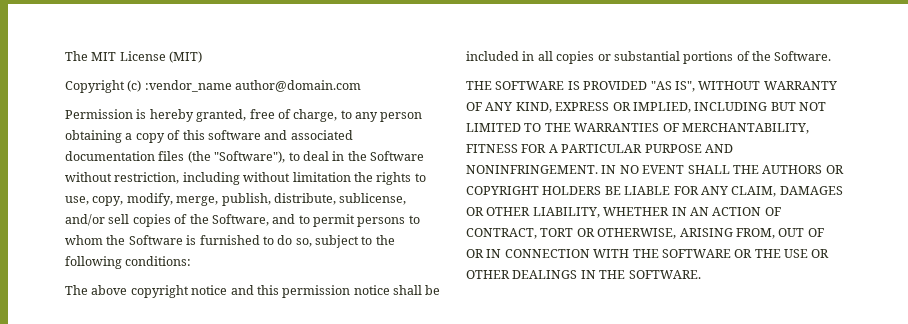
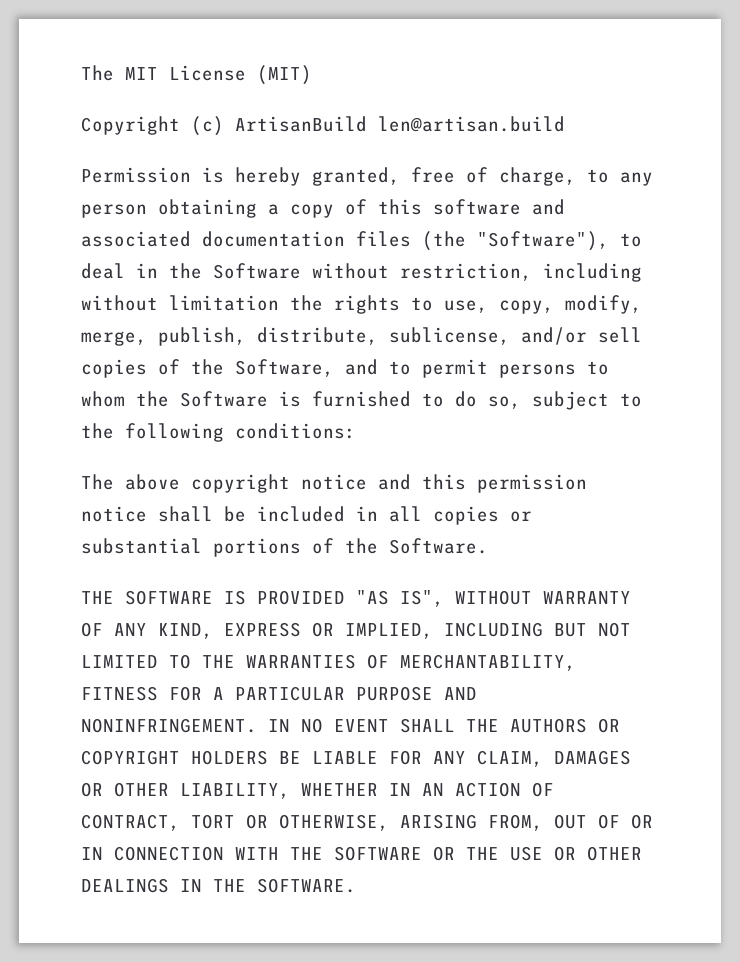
[144,80,362,92] :vendor_name author@domain.com -> [235,116,565,132] ArtisanBuild len@artisan.build

